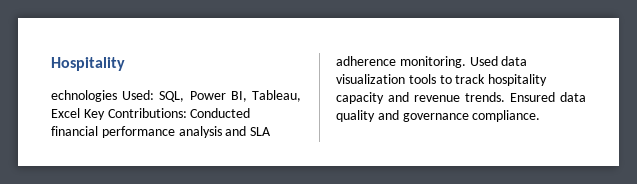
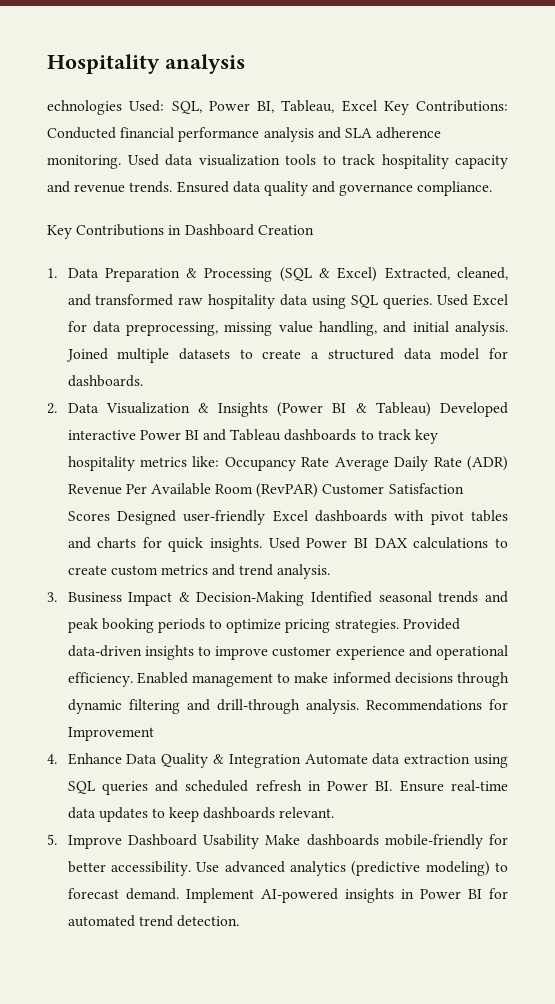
(125, 64) none -> [165,54,245,74] analysis
(541, 116) none -> [47,224,314,239] [47,267,508,282] [67,294,508,309] [67,321,508,336] [65,348,508,363] [67,375,143,387] [47,402,508,417] [67,429,438,444] [67,456,508,471] [67,483,464,498] [67,510,508,525] [67,537,508,552] [67,564,331,579] [47,591,508,606] [67,618,460,633] [67,645,508,660] [67,672,509,687] [67,699,508,714] [67,727,154,741] [47,753,508,768] [67,780,509,795] [67,807,335,822] [47,834,509,849] [67,861,508,876] [67,888,508,903] [67,915,239,927] // Key Contributions in Dashboard Creation // 1. Data Preparation & Processing (SQL & Excel) Extracted, cleaned, and transformed raw hospitality data using SQL queries. Used Excel for data preprocessing, missing value handling, and initial analysis. Joined multiple datasets to create a structured data model for dashboards. // 2. Data Visualization & Insights (Power BI & Tableau) Developed interactive Power BI and Tableau dashboards to track key hospitality metrics like: Occupancy Rate Average Daily Rate (ADR) Revenue Per Available Room (RevPAR) Customer Satisfaction Scores Designed user-friendly Excel dashboards with pivot tables and charts for quick insights. Used Power BI DAX calculations to create custom metrics and trend analysis. // 3. Business Impact & Decision-Making Identified seasonal trends and peak booking periods to optimize pricing strategies. Provided data-driven insights to improve customer experience and operational efficiency. Enabled management to make informed decisions through dynamic filtering and drill-through analysis. Recommendations for Improvement // 4. Enhance Data Quality & Integration Automate data extraction using SQL queries and scheduled refresh in Power BI. Ensure real-time data updates to keep dashboards relevant. // 5. Improve Dashboard Usability Make dashboards mobile-friendly for better accessibility. Use advanced analytics (predictive modeling) to forecast demand. Implement AI-powered insights in Power BI for automated trend detection.

